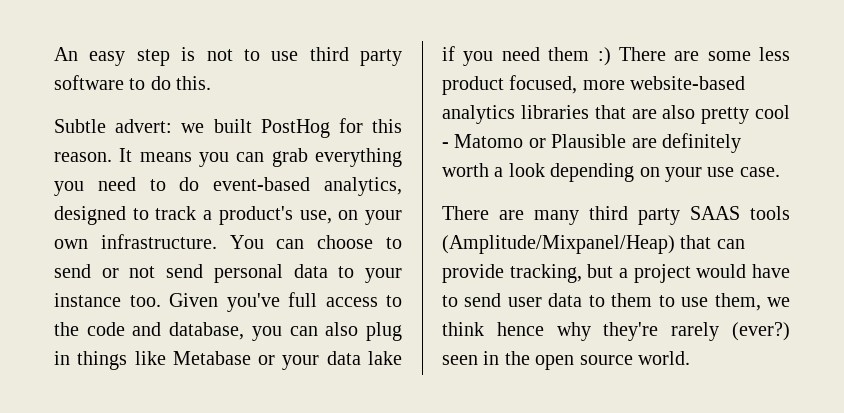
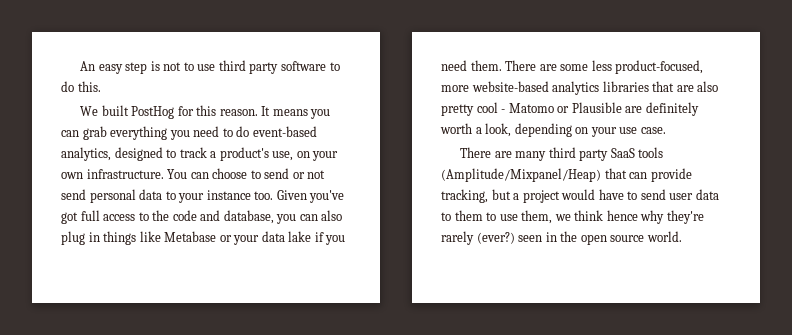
[54,119,205,133] Subtle advert: we -> [80,106,99,116] We
(280, 302) none -> [61,212,78,224] got
[548,47,611,66] them :) -> [470,60,502,71] them.
[442,75,578,95] product focused, -> [615,60,704,74] product-focused,
[508,163,545,177] look -> [485,123,512,137] look,
[690,206,740,220] SAAS -> [610,148,635,158] SaaS

